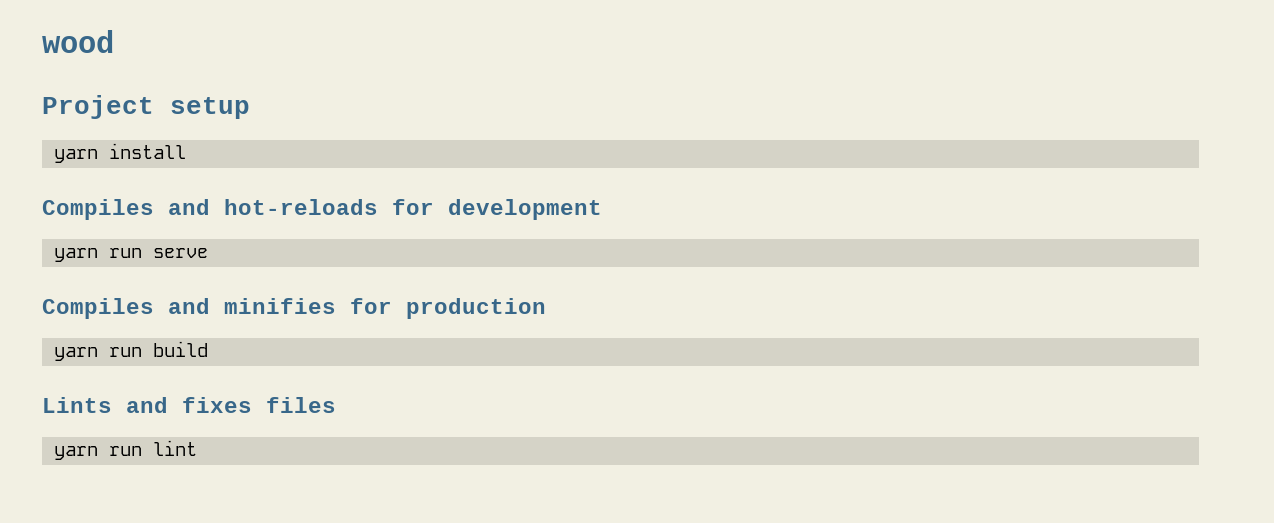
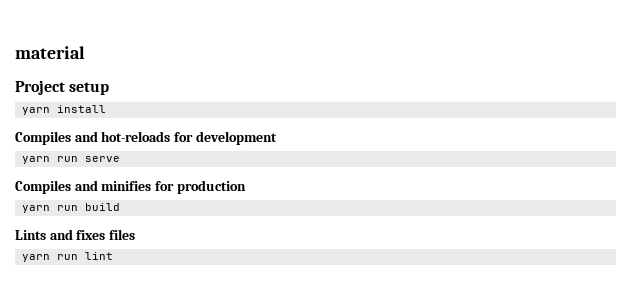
[42,30,114,53] wood -> [15,46,85,59] material

